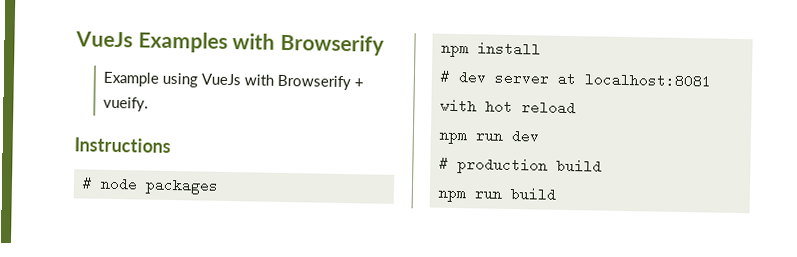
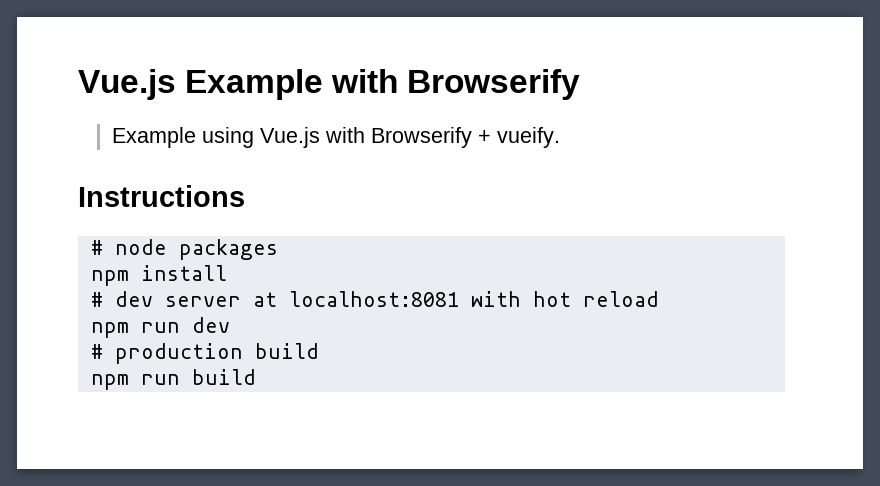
[75,31,228,53] VueJs Examples -> [78,69,324,100] Vue.js Example
[200,73,241,86] VueJs -> [259,127,320,148] Vue.js

